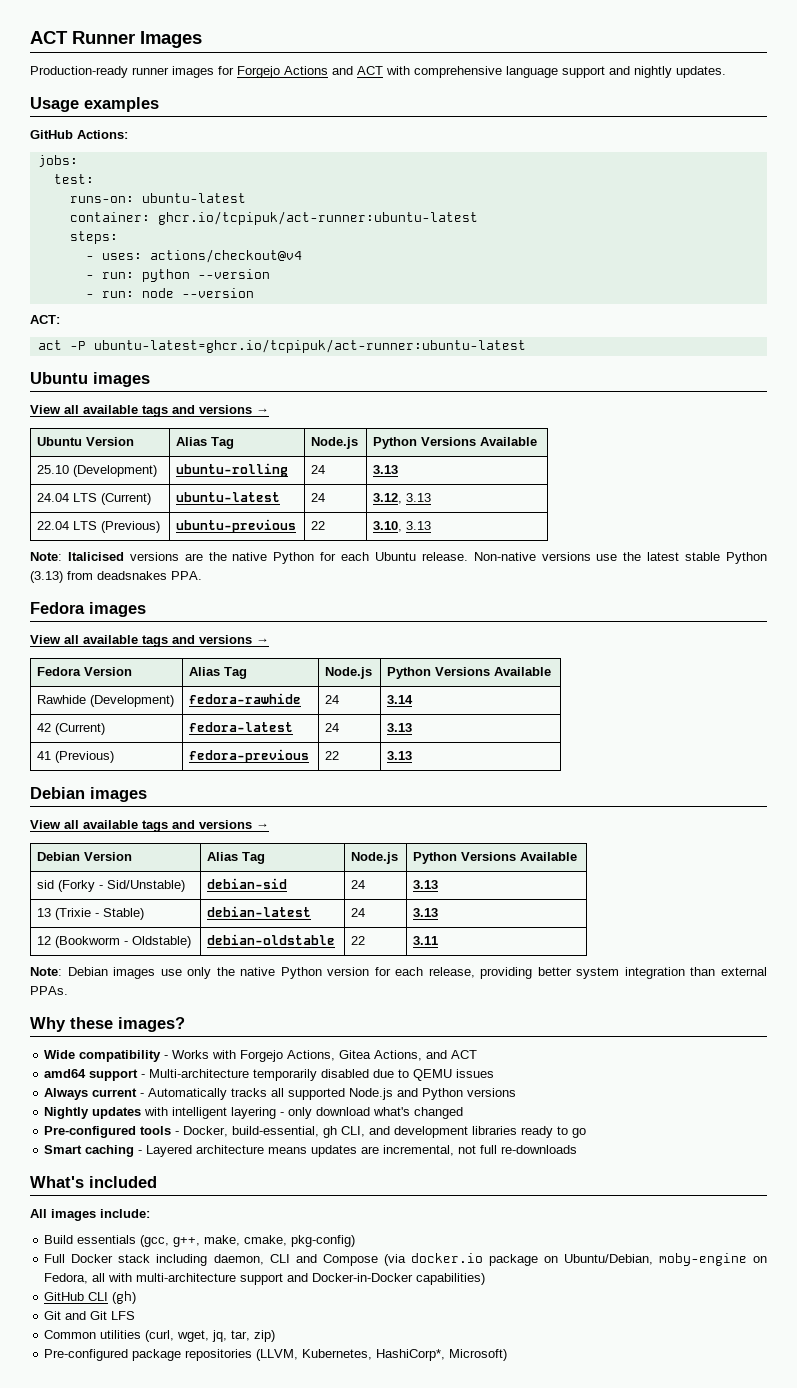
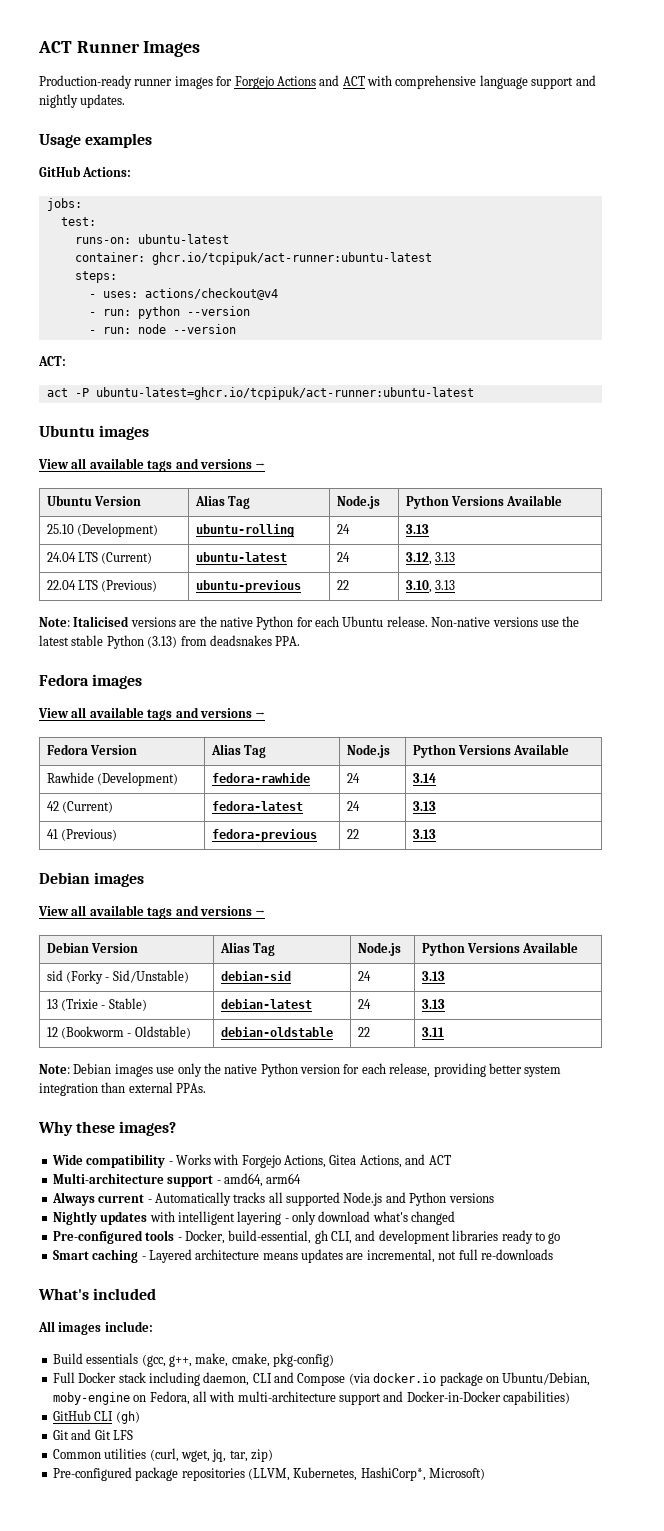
[44,1069,87,1078] amd64 -> [52,1173,164,1184] Multi-architecture
[149,1069,495,1081] Multi-architecture temporarily disabled due to QEMU issues -> [223,1173,302,1187] amd64, arm64

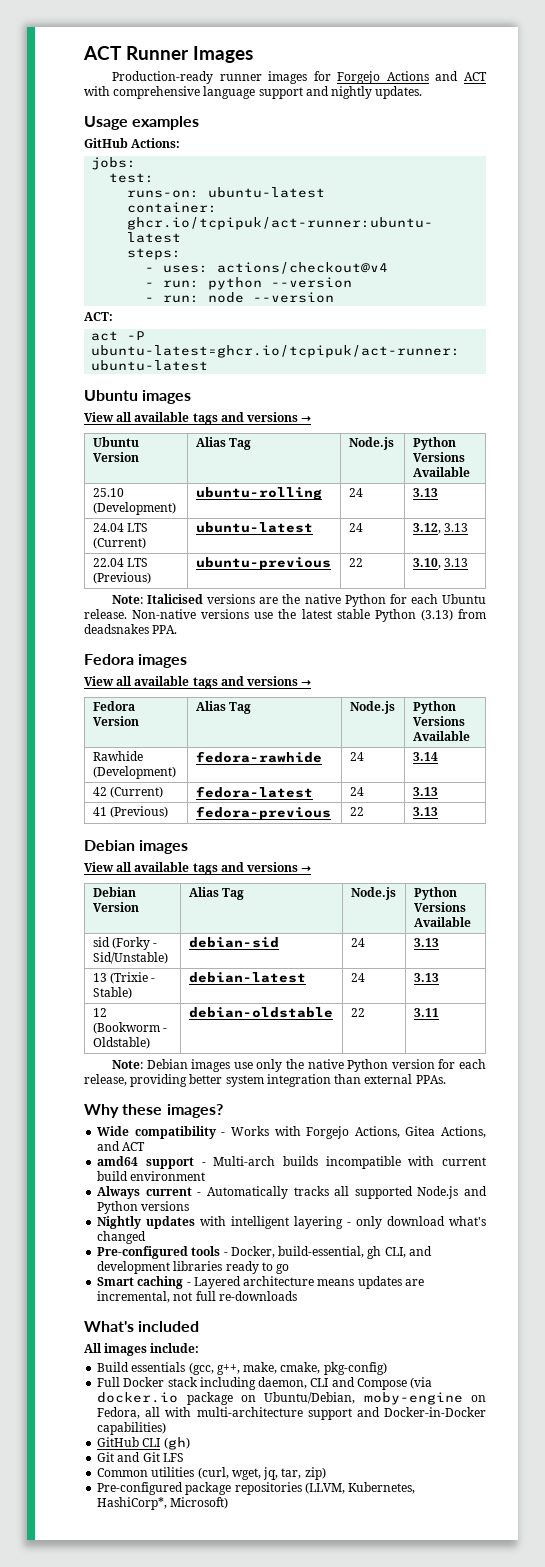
[52,1173,164,1184] Multi-architecture -> [97,1156,139,1166] amd64
[223,1173,302,1187] amd64, arm64 -> [213,1156,487,1169] [97,1171,206,1181] Multi-arch builds incompatible with current build environment

